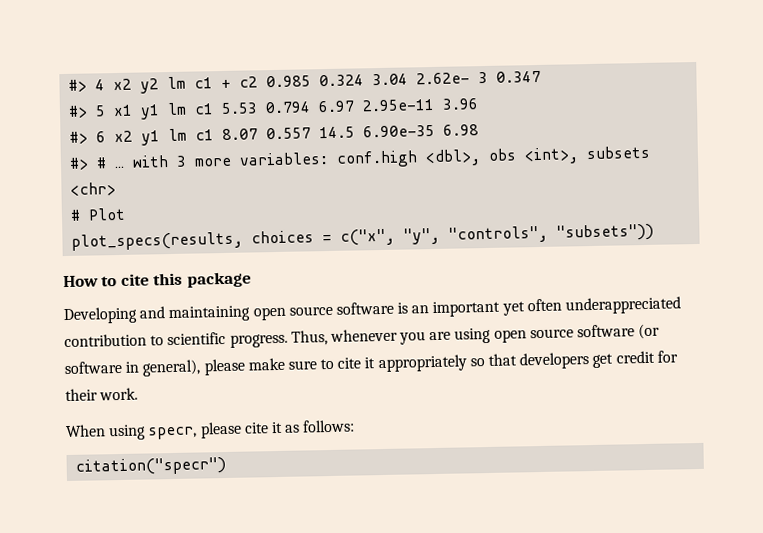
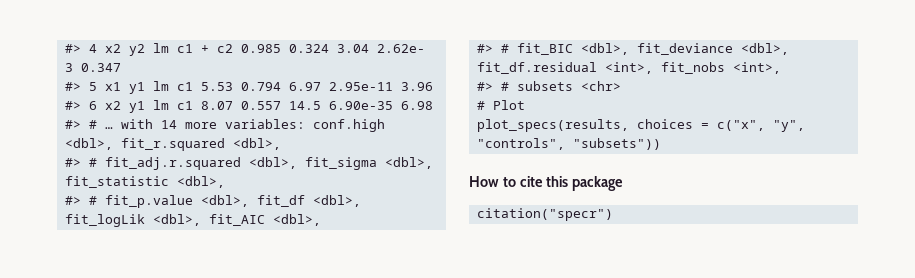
[176,155,188,167] 3 -> [161,120,178,129] 14
[488,147,580,165] obs <int>, -> [121,138,282,151] [65,157,434,170] [65,176,226,188] [65,195,362,208] [65,214,322,227] [477,43,790,55] [477,62,782,74] [477,82,510,91] fit_r.squared <dbl>, // #> # fit_adj.r.squared <dbl>, fit_sigma <dbl>, fit_statistic <dbl>, // #> # fit_p.value <dbl>, fit_df <dbl>, fit_logLik <dbl>, fit_AIC <dbl>, // #> # fit_BIC <dbl>, fit_deviance <dbl>, fit_df.residual <int>, fit_nobs <int>, // #> #
[63,296,682,325] [64,323,661,348] [64,350,678,377] [65,387,139,402] [65,419,356,441] // Developing and maintaining open source software is an important yet often underappreciated contribution to scientific progress. Thus, whenever you are using open source software (or software in general), please make sure to cite it appropriately so that developers get credit for their work. // When using specr, please cite it as follows: -> (623, 183) none

